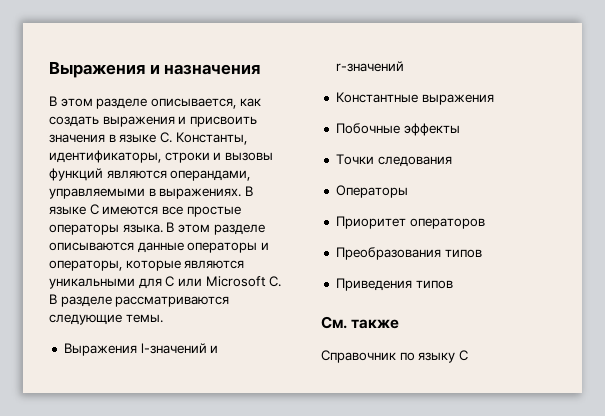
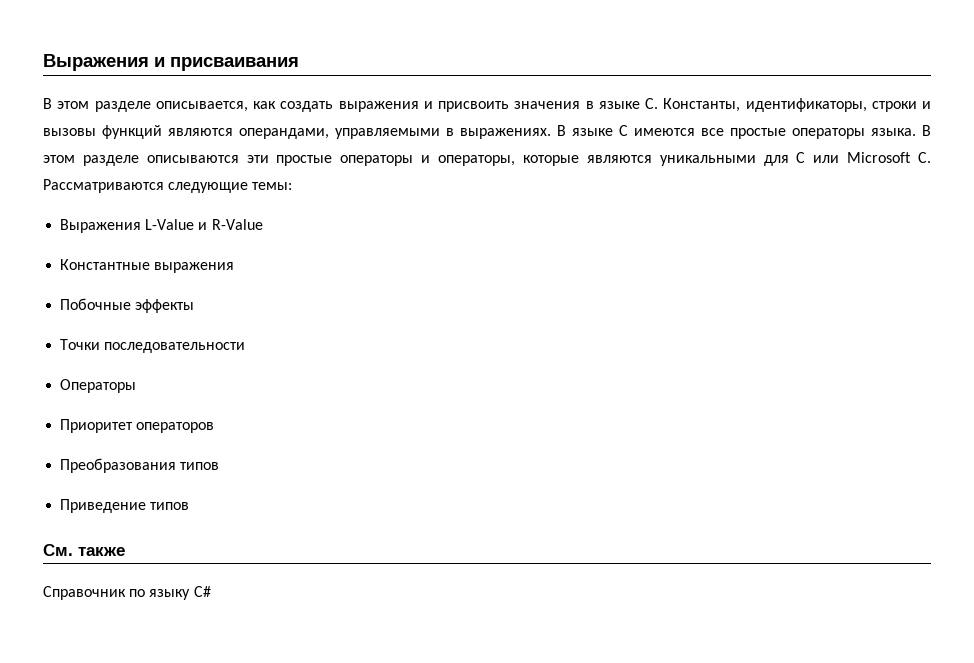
[164,64,261,75] назначения -> [170,57,299,71] присваивания
[137,242,184,253] данные -> [246,155,333,166] эти простые
[49,294,230,307] [49,314,163,325] [63,343,219,356] [335,61,404,72] В разделе рассматриваются следующие темы. // Выражения l-значений и r-значений -> [43,179,293,193] [60,219,263,233] Рассматриваются следующие темы: // Выражения L-Value и R-Value
[377,156,452,167] следования -> [104,342,246,353] последовательности
[335,278,412,291] Приведения -> [60,499,147,513] Приведение
[458,350,468,361] C -> [193,586,211,597] C#

